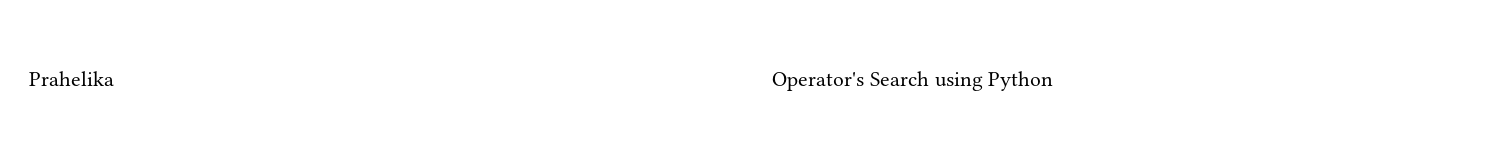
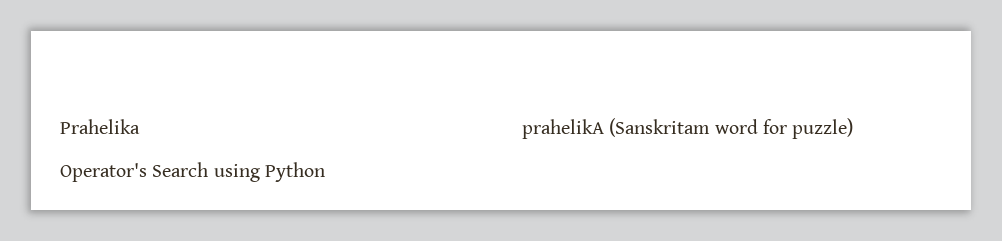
(1054, 81) none -> [522,118,854,139] // prahelikA (Sanskritam word for puzzle)

